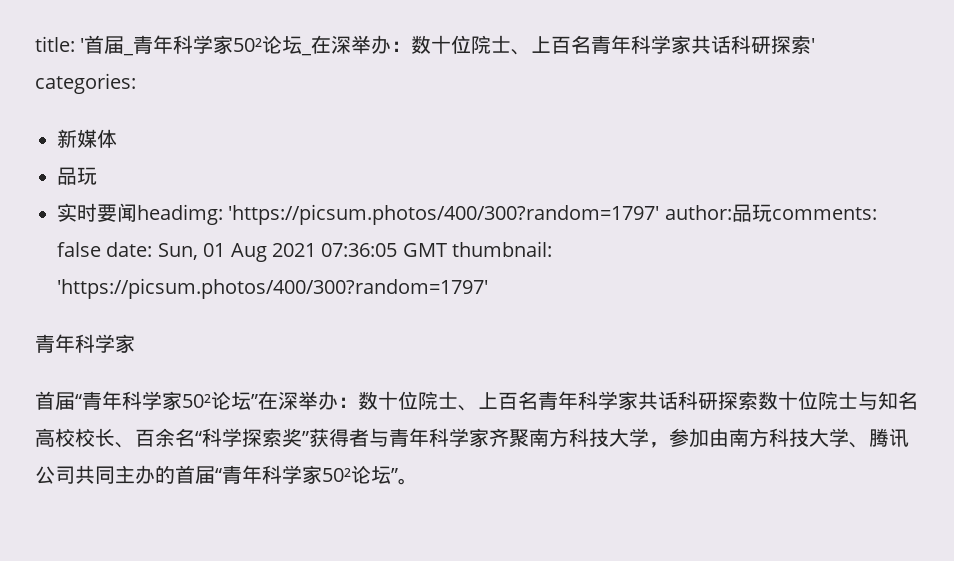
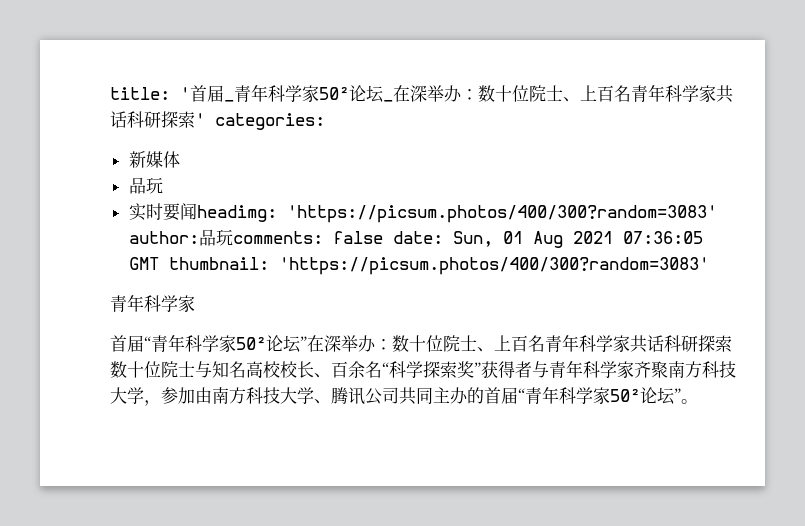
[228,204,660,225] 'https://picsum.photos/400/300?random=1797' -> [286,205,717,223] 'https://picsum.photos/400/300?random=3083'
[57,278,488,299] 'https://picsum.photos/400/300?random=1797' -> [278,257,709,275] 'https://picsum.photos/400/300?random=3083'

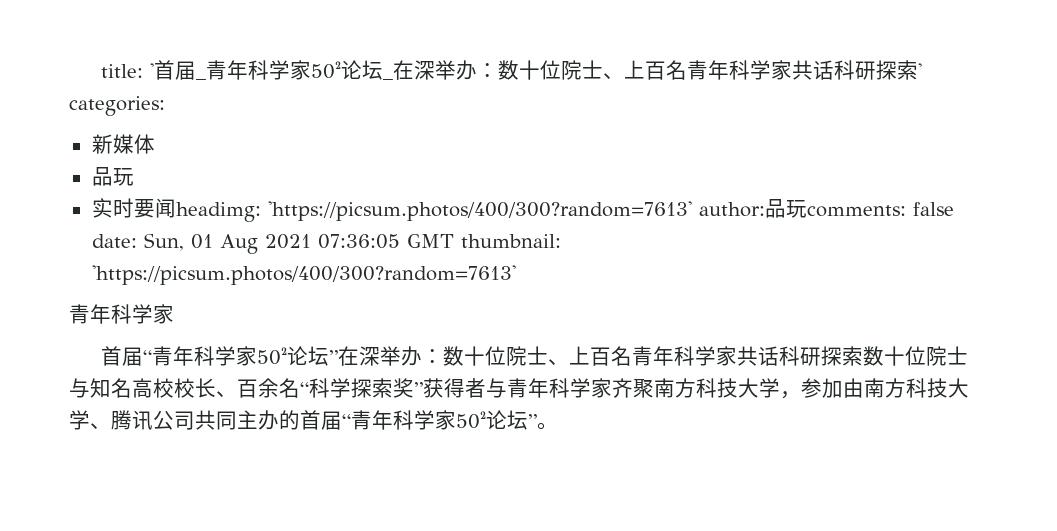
[286,205,717,223] 'https://picsum.photos/400/300?random=3083' -> [267,201,692,221] 'https://picsum.photos/400/300?random=7613'
[278,257,709,275] 'https://picsum.photos/400/300?random=3083' -> [91,265,516,285] 'https://picsum.photos/400/300?random=7613'

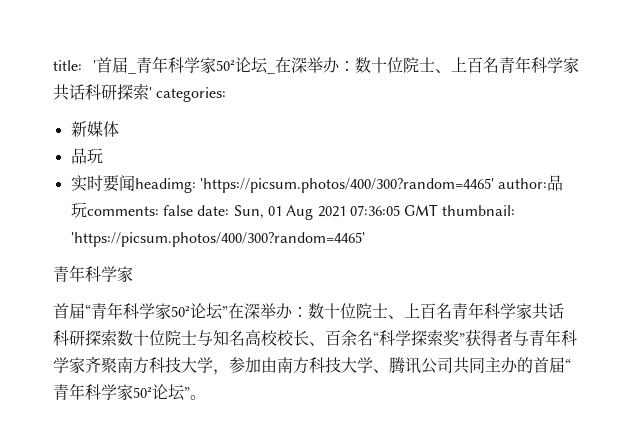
[267,201,692,221] 'https://picsum.photos/400/300?random=7613' -> [199,178,494,193] 'https://picsum.photos/400/300?random=4465'
[91,265,516,285] 'https://picsum.photos/400/300?random=7613' -> [70,232,365,247] 'https://picsum.photos/400/300?random=4465'

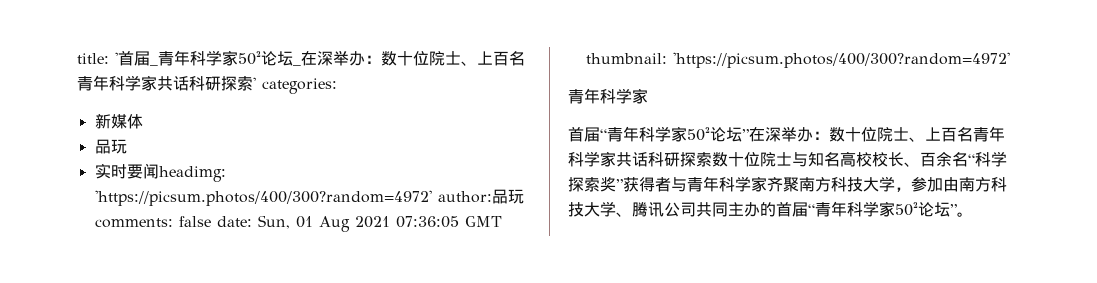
[199,178,494,193] 'https://picsum.photos/400/300?random=4465' -> [94,190,432,206] 'https://picsum.photos/400/300?random=4972'
[70,232,365,247] 'https://picsum.photos/400/300?random=4465' -> [672,52,1010,68] 'https://picsum.photos/400/300?random=4972'

